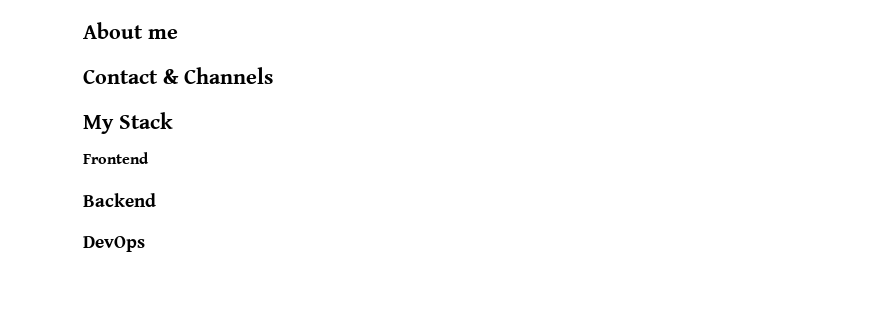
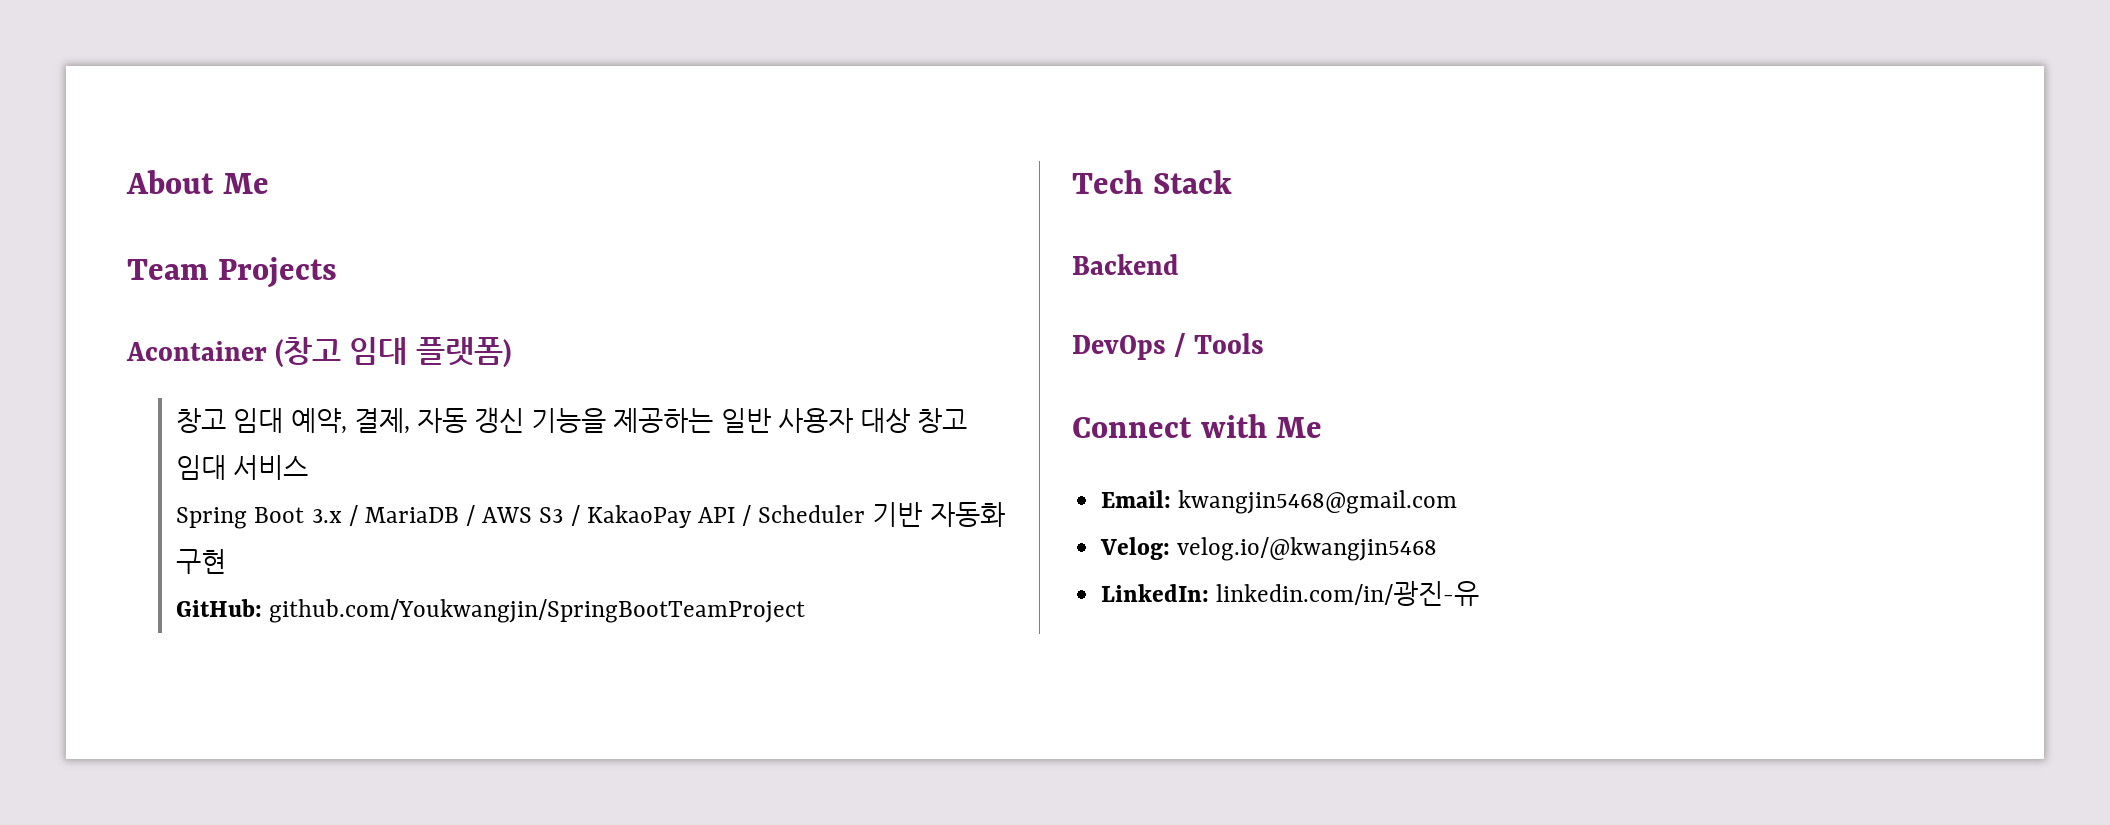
[148,29,178,39] [83,67,273,84] [83,115,114,134] me // Contact & Channels // My -> [222,173,269,194] [127,257,337,288] [126,337,511,368] [176,407,968,434] [176,455,309,480] [176,502,1005,529] [176,549,227,574] [176,599,806,623] [1072,170,1143,194] Me // Team Projects // Acontainer (창고 임대 플랫폼) // 창고 임대 예약, 결제, 자동 갱신 기능을 제공하는 일반 사용자 대상 창고 임대 서비스 // Spring Boot 3.x / MariaDB / AWS S3 / KakaoPay API / Scheduler 기반 자동화 구현 // GitHub: github.com/Youkwangjin/SpringBootTeamProject // Tech
[83,152,149,164] // Frontend -> (1232, 182) none
(145, 244) none -> [1174,333,1265,357] [1072,414,1323,438] [1101,490,1458,514] [1100,537,1438,561] [1101,581,1480,606] / Tools // Connect with Me // Email: kwangjin5468@gmail.com // Velog: velog.io/@kwangjin5468 // LinkedIn: linkedin.com/in/광진-유

